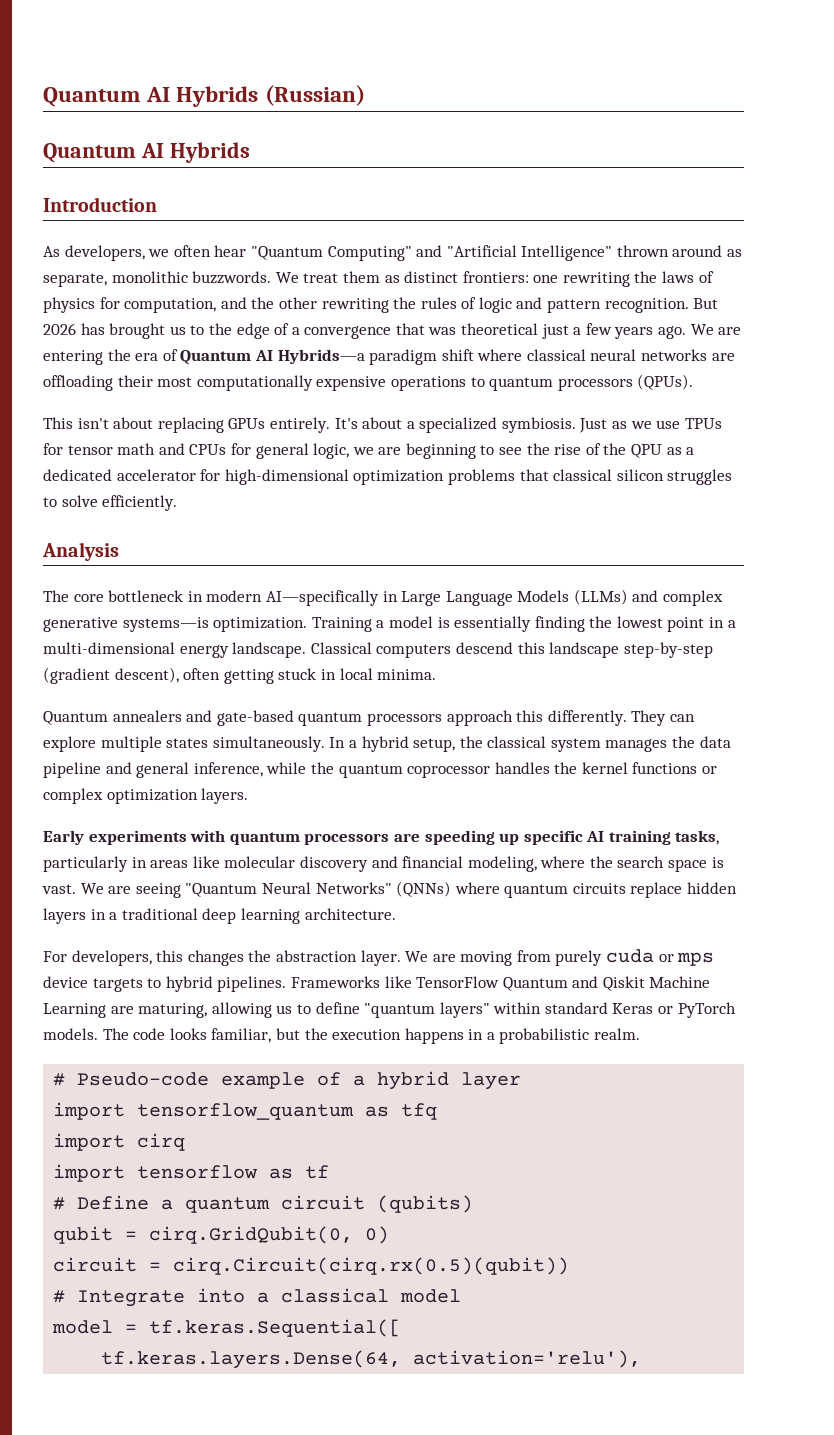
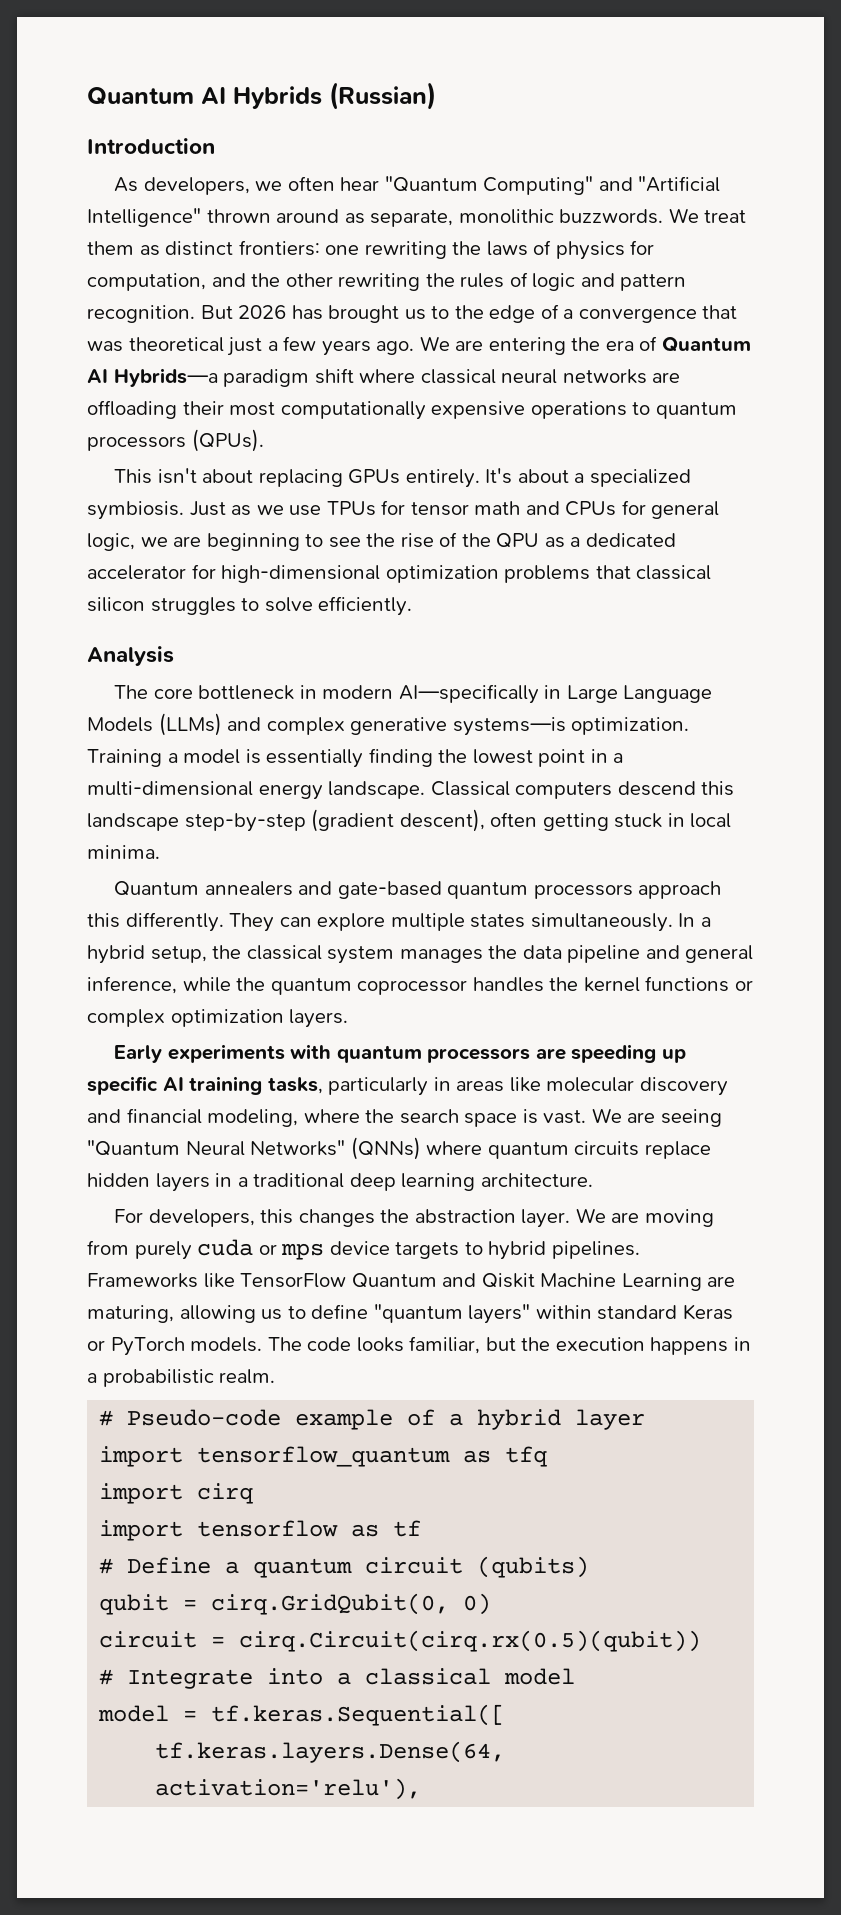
[43,142,250,163] // Quantum AI Hybrids -> (436, 96) none

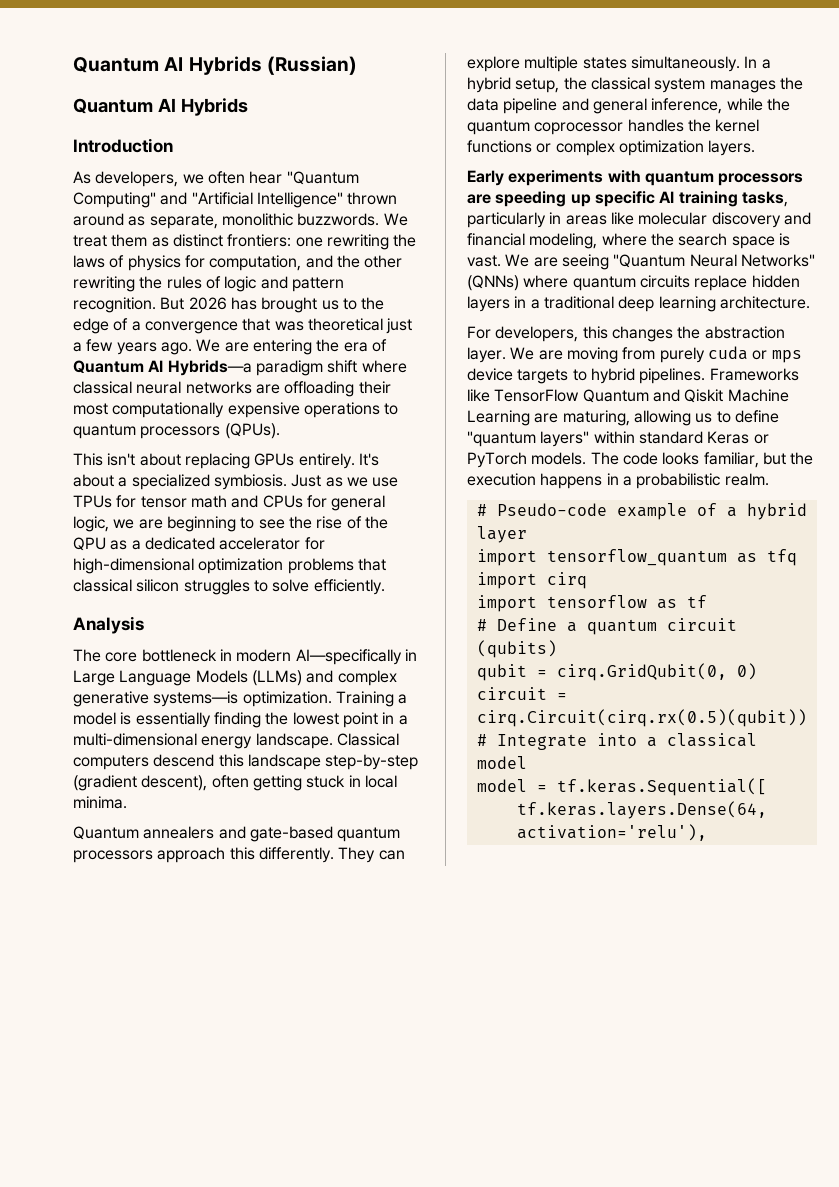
(436, 96) none -> [73,98,248,116] // Quantum AI Hybrids

